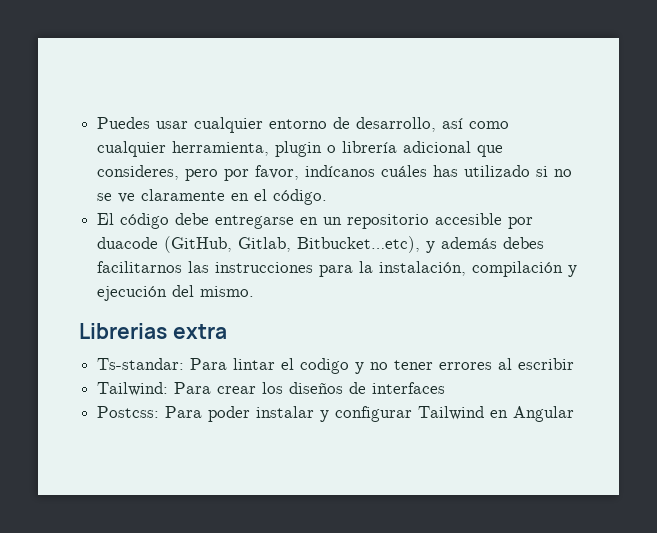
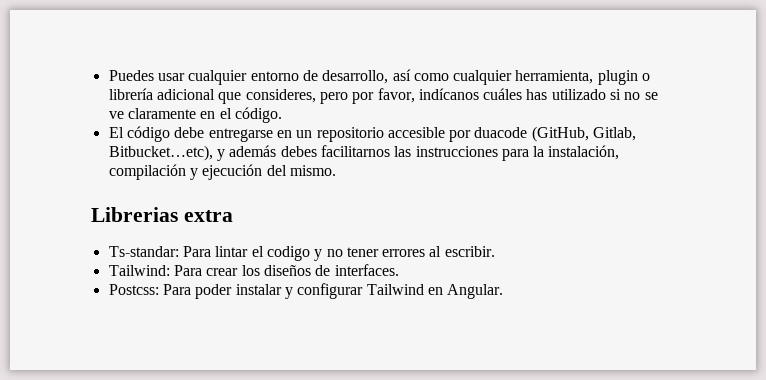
[518,358,575,370] escribir -> [444,246,495,257] escribir.
[372,382,446,394] interfaces -> [334,264,399,276] interfaces.
[513,406,575,422] Angular -> [447,284,504,299] Angular.

